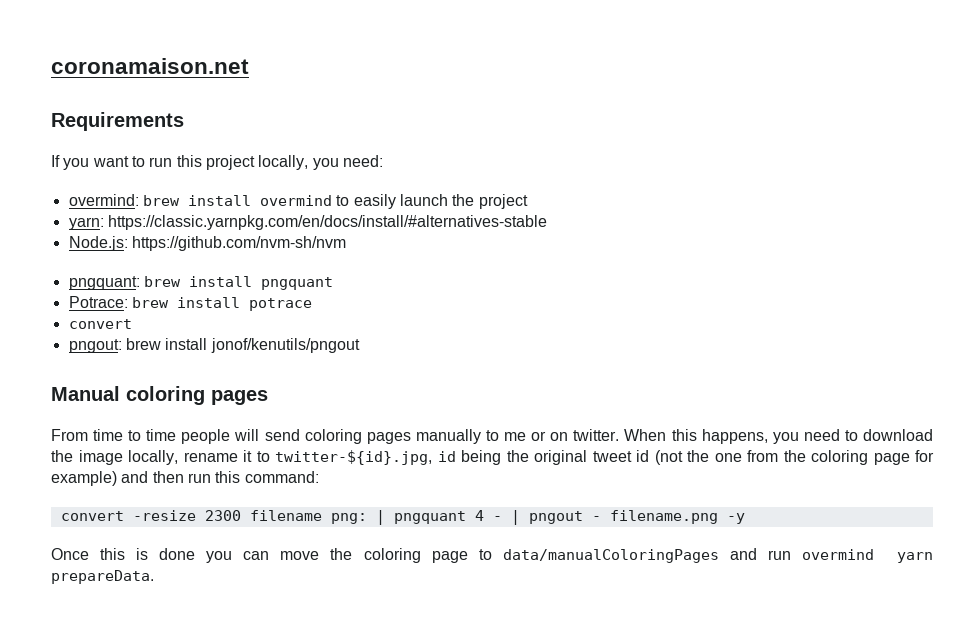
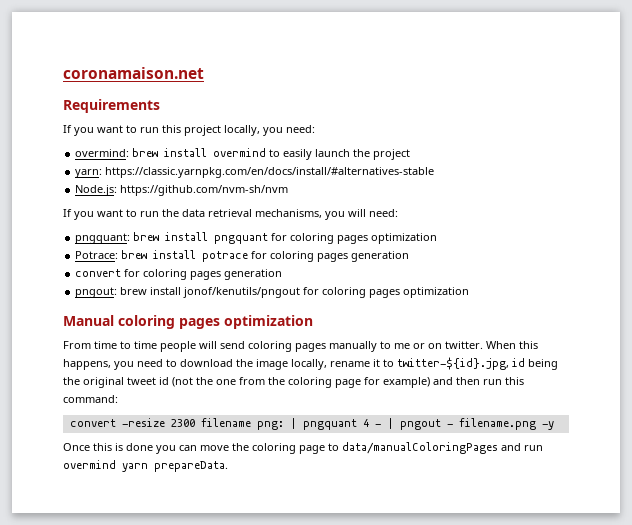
(346, 243) none -> [63,209,398,220] // If you want to run the data retrieval mechanisms, you will need:
(333, 283) none -> [271,233,438,244] for coloring pages optimization
[68,319,132,329] // convert -> [251,251,410,262] [75,269,283,280] for coloring pages generation // convert for coloring pages generation
(360, 345) none -> [303,287,470,298] for coloring pages optimization
(268, 397) none -> [224,315,313,329] optimization

